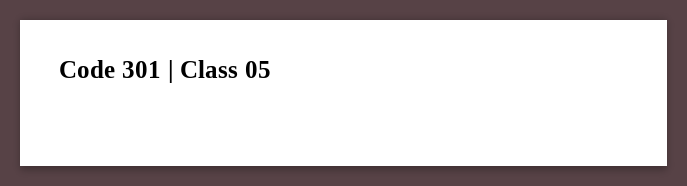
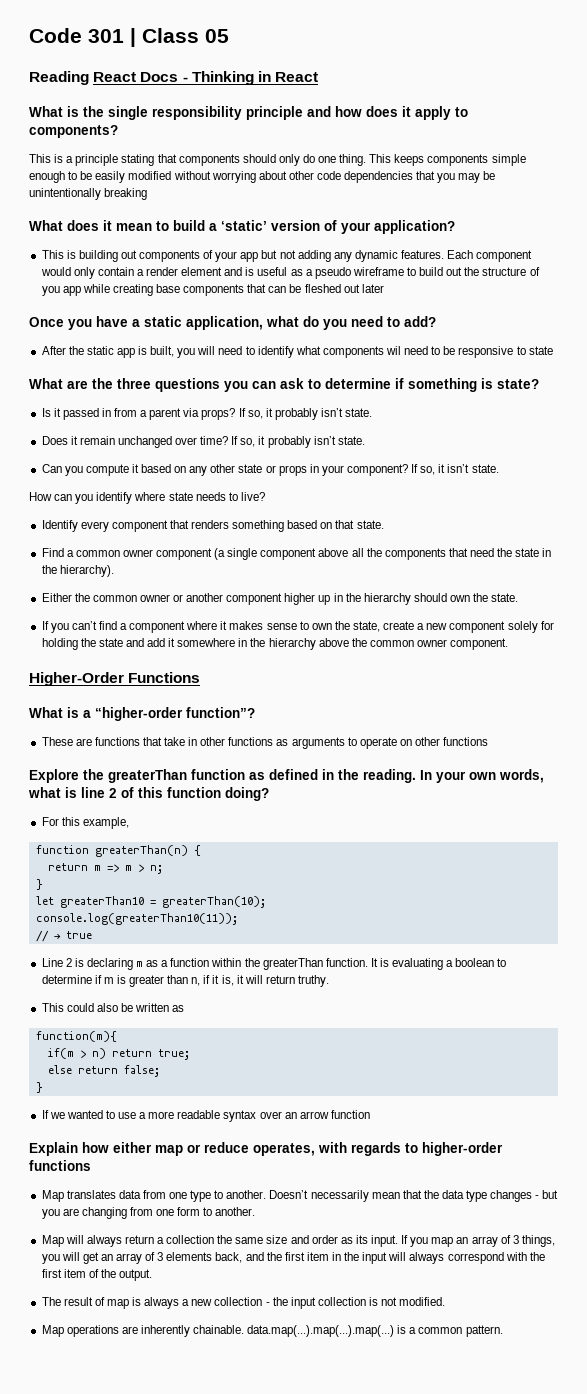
(271, 69) none -> [29,71,319,85] [29,106,468,120] [29,125,118,138] [29,154,526,166] [29,171,496,183] [29,188,148,200] [29,220,455,234] [41,250,533,262] [40,267,540,279] [41,284,384,296] [29,316,436,330] [41,346,553,358] [29,378,539,392] [41,408,373,420] [41,436,365,448] [41,464,499,476] [29,492,265,504] [41,520,384,532] [41,548,552,560] [41,565,114,577] [41,593,519,605] [41,621,554,633] [41,638,509,650] [29,672,201,686] [29,707,255,721] [41,737,489,749] [29,769,544,783] [28,787,269,801] [41,817,129,829] [35,845,201,857] [47,863,163,874] [35,879,43,890] [35,896,266,908] [35,913,238,925] [35,930,92,942] [41,958,507,970] [41,975,330,987] [41,1003,185,1012] [35,1031,117,1042] [47,1048,190,1060] [47,1065,160,1077] [35,1082,43,1093] [41,1110,370,1122] [29,1142,503,1156] [29,1160,91,1171] [41,1190,559,1202] [41,1207,256,1219] [41,1235,555,1247] [41,1252,545,1264] [41,1269,153,1281] [41,1297,446,1309] [41,1325,503,1337] // Reading React Docs - Thinking in React // What is the single responsibility principle and how does it apply to components? // This is a principle stating that components should only do one thing. This keeps components simple enough to be easily modified without worrying about other code dependencies that you may be unintentionally breaking // What does it mean to build a ‘static’ version of your application? // This is building out components of your app but not adding any dynamic features. Each component would only contain a render element and is useful as a pseudo wireframe to build out the structure of you app while creating base components that can be fleshed out later // Once you have a static application, what do you need to add? // After the static app is built, you will need to identify what components wil need to be responsive to state // What are the three questions you can ask to determine if something is state? // Is it passed in from a parent via props? If so, it probably isn’t state. // Does it remain unchanged over time? If so, it probably isn’t state. // Can you compute it based on any other state or props in your component? If so, it isn’t state. // How can you identify where state needs to live? // Identify every component that renders something based on that state. // Find a common owner component (a single component above all the components that need the state in the hierarchy). // Either the common owner or another component higher up in the hierarchy should own the state. // If you can’t find a component where it makes sense to own the state, create a new component solely for holding the state and add it somewhere in the hierarchy above the common owner component. // Higher-Order Functions // What is a “higher-order function”? // These are functions that take in other functions as arguments to operate on other functions // Explore the greaterThan function as defined in the reading. In your own words, what is line 2 of this function doing? // For this example, // function greaterThan(n) { // return m => m > n; // } // let greaterThan10 = greaterThan(10); // console.log(greaterThan10(11)); // // → true // Line 2 is declaring m as a function within the greaterThan function. It is evaluating a boolean to determine if m is greater than n, if it is, it will return truthy. // This could also be written as // function(m){ // if(m > n) return true; // else return false; // } // If we wanted to use a more readable syntax over an arrow function // Explain how either map or reduce operates, with regards to higher-order functions // Map translates data from one type to another. Doesn’t necessarily mean that the data type changes - but you are changing from one form to another. // Map will always return a collection the same size and order as its input. If you map an array of 3 things, you will get an array of 3 elements back, and the first item in the input will always correspond with the first item of the output. // The result of map is always a new collection - the input collection is not modified. // Map operations are inherently chainable. data.map(...).map(...).map(...) is a common pattern.

